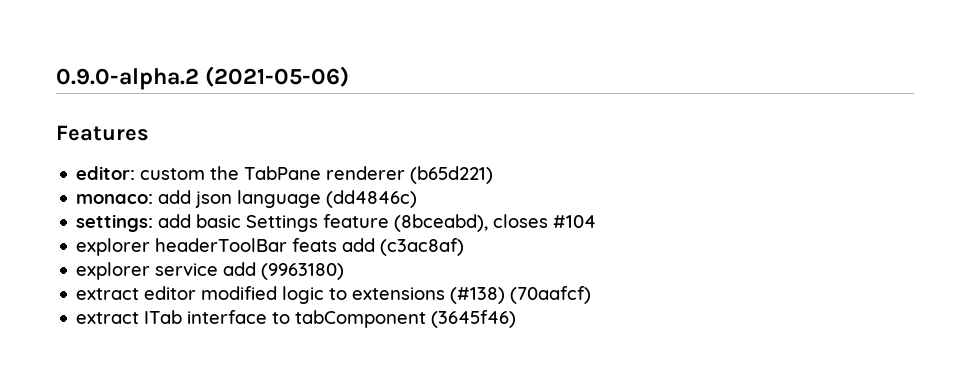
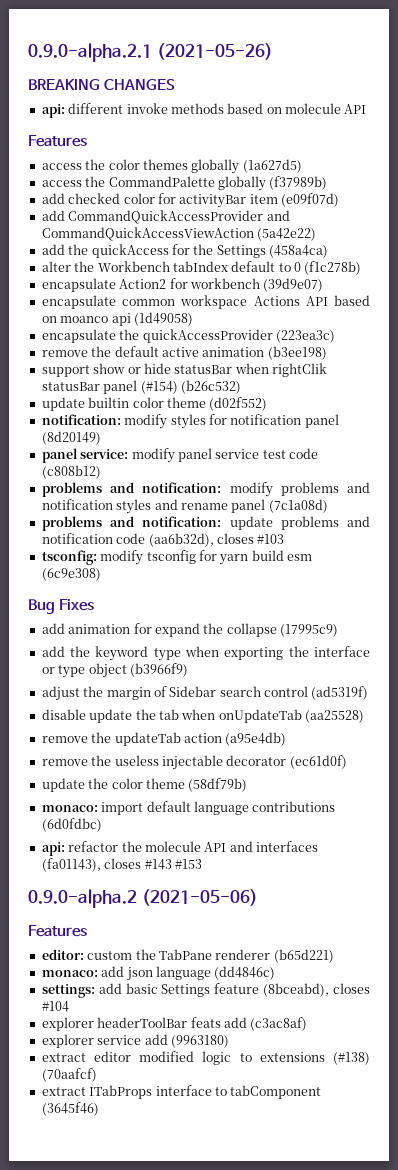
(56, 79) none -> [28,43,273,62] [28,79,175,90] [41,103,367,118] [28,135,87,147] [41,159,302,174] [41,176,328,191] [41,193,339,208] [41,210,290,224] [41,227,317,241] [41,244,328,258] [41,261,362,275] [41,278,324,292] [41,295,370,309] [41,312,193,326] [41,329,335,343] [41,346,327,360] [41,363,327,377] [41,380,241,394] [41,397,268,411] [41,414,339,429] [41,431,101,445] [41,448,318,463] [41,465,101,479] [41,482,370,497] [41,499,328,514] [41,516,370,531] [41,533,285,547] [41,550,312,565] [41,568,101,581] [28,599,94,614] [41,623,338,637] [41,646,370,661] [41,663,188,678] [41,686,369,701] [41,709,364,723] [41,732,287,746] [41,755,347,770] [41,778,248,792] [41,801,336,815] [41,818,102,832] [41,841,318,856] [41,858,202,872] 0.9.0-alpha.2.1 (2021-05-26) // BREAKING CHANGES // api: different invoke methods based on molecule API // Features // access the color themes globally (1a627d5) // access the CommandPalette globally (f37989b) // add checked color for activityBar item (e09f07d) // add CommandQuickAccessProvider and CommandQuickAccessViewAction (5a42e22) // add the quickAccess for the Settings (458a4ca) // alter the Workbench tabIndex default to 0 (f1c278b) // encapsulate Action2 for workbench (39d9e07) // encapsulate common workspace Actions API based on moanco api (1d49058) // encapsulate the quickAccessProvider (223ea3c) // remove the default active animation (b3ee198) // support show or hide statusBar when rightClik statusBar panel (#154) (b26c532) // update builtin color theme (d02f552) // notification: modify styles for notification panel (8d20149) // panel service: modify panel service test code (c808b12) // problems and notification: modify problems and notification styles and rename panel (7c1a08d) // problems and notification: update problems and notification code (aa6b32d), closes #103 // tsconfig: modify tsconfig for yarn build esm (6c9e308) // Bug Fixes // add animation for expand the collapse (17995c9) // add the keyword type when exporting the interface or type object (b3966f9) // adjust the margin of Sidebar search control (ad5319f) // disable update the tab when onUpdateTab (aa25528) // remove the updateTab action (a95e4db) // remove the useless injectable decorator (ec61d0f) // update the color theme (58df79b) // monaco: import default language contributions (6d0fdbc) // api: refactor the molecule API and interfaces (fa01143), closes #143 #153 //
[144,310,183,324] ITab -> [89,1085,153,1099] ITabProps

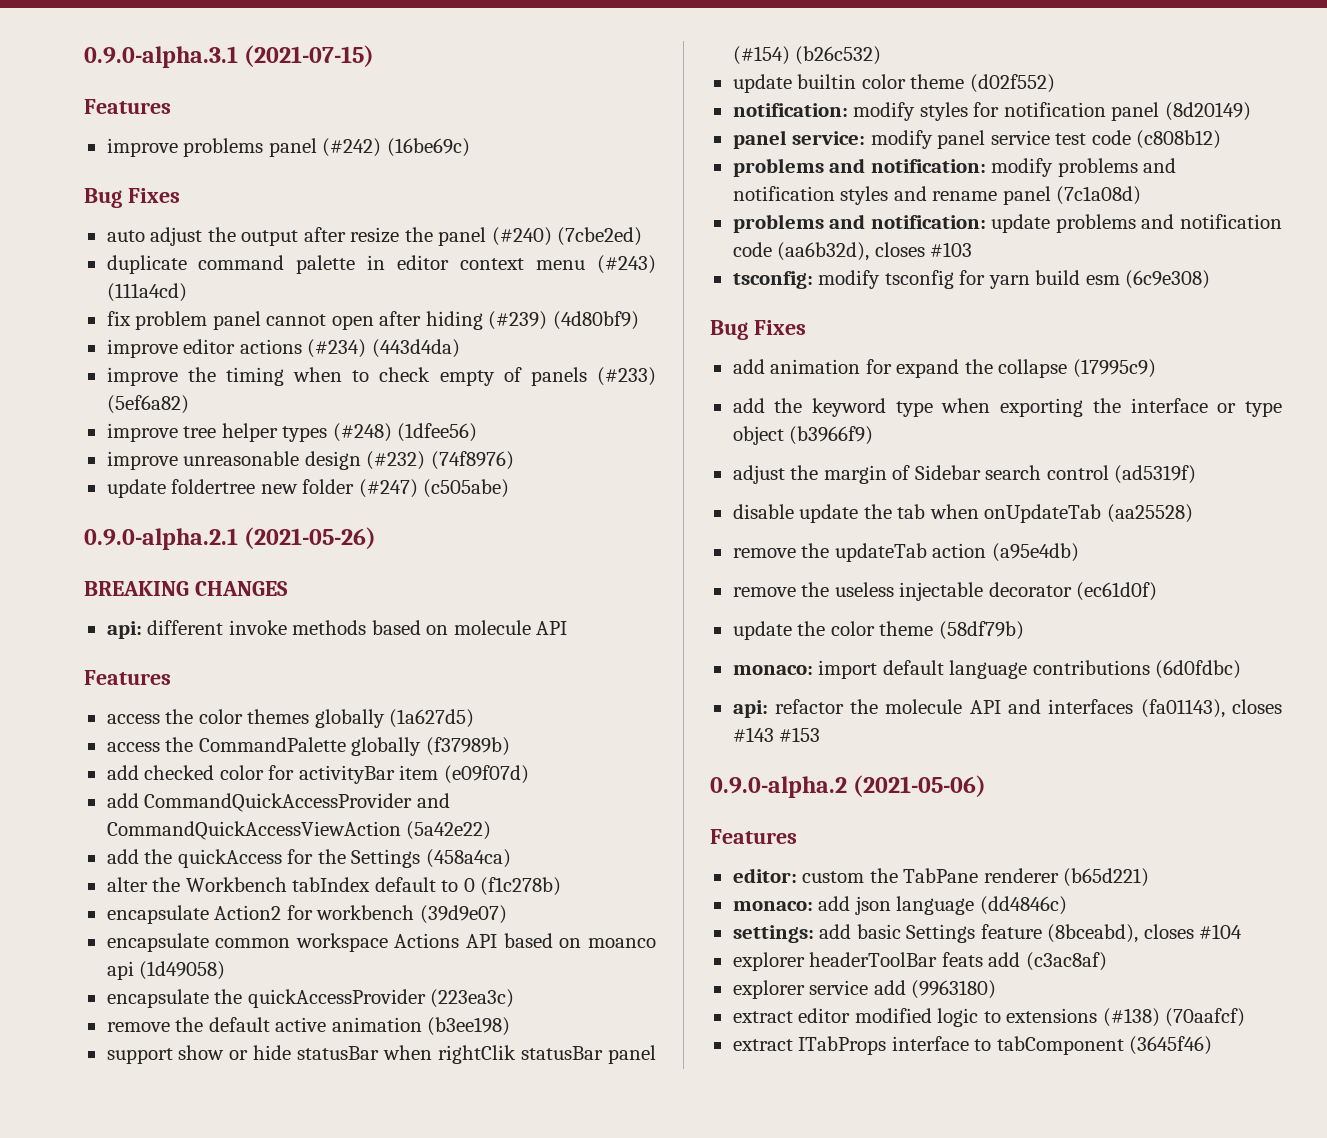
(28, 52) none -> [84,45,375,68] [84,99,171,114] [106,138,470,157] [84,188,180,208] [106,227,643,246] [106,255,656,274] [106,283,187,302] [106,311,639,330] [106,339,460,358] [106,367,656,386] [106,395,189,414] [106,423,478,442] [106,451,514,470] [106,479,510,498] 0.9.0-alpha.3.1 (2021-07-15) // Features // improve problems panel (#242) (16be69c) // Bug Fixes // auto adjust the output after resize the panel (#240) (7cbe2ed) // duplicate command palette in editor context menu (#243) (111a4cd) // fix problem panel cannot open after hiding (#239) (4d80bf9) // improve editor actions (#234) (443d4da) // improve the timing when to check empty of panels (#233) (5ef6a82) // improve tree helper types (#248) (1dfee56) // improve unreasonable design (#232) (74f8976) // update foldertree new folder (#247) (c505abe) //

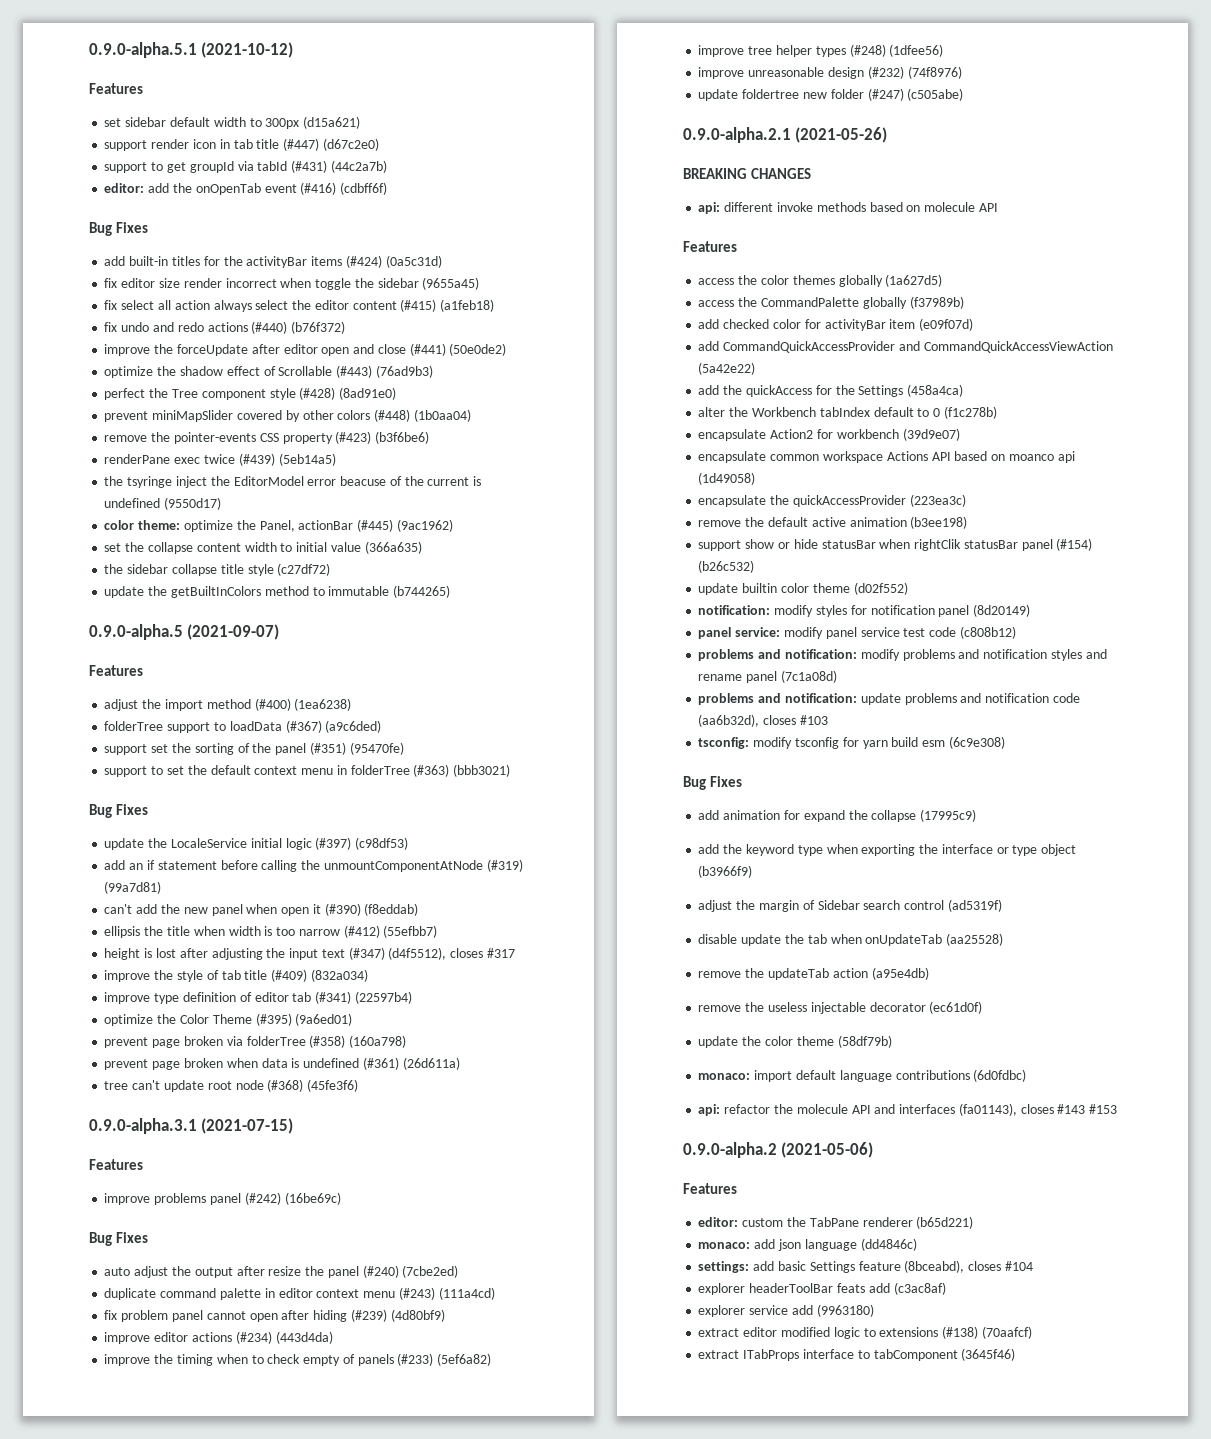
(84, 57) none -> [89,42,294,58] [89,83,143,94] [104,116,361,129] [104,138,379,151] [104,160,387,173] [104,182,388,195] [89,222,149,236] [104,255,442,268] [104,277,480,290] [104,299,495,312] [104,321,346,334] [104,343,507,356] [104,365,433,378] [104,387,397,400] [104,409,471,422] [104,431,430,444] [104,453,336,466] [104,476,482,488] [104,497,222,510] [104,519,453,532] [104,541,422,554] [104,563,331,576] [104,585,451,598] [89,624,280,640] [89,665,143,676] [104,698,352,711] [104,720,382,733] [104,742,404,755] [104,764,511,777] [89,804,149,818] [104,837,409,850] [104,859,523,872] [104,881,162,894] [104,903,419,916] [104,925,438,938] [104,947,515,960] [104,969,368,982] [104,991,412,1004] [104,1013,353,1026] [104,1035,407,1048] [104,1057,460,1070] [104,1079,359,1092] 0.9.0-alpha.5.1 (2021-10-12) // Features // set sidebar default width to 300px (d15a621) // support render icon in tab title (#447) (d67c2e0) // support to get groupId via tabId (#431) (44c2a7b) // editor: add the onOpenTab event (#416) (cdbff6f) // Bug Fixes // add built-in titles for the activityBar items (#424) (0a5c31d) // fix editor size render incorrect when toggle the sidebar (9655a45) // fix select all action always select the editor content (#415) (a1feb18) // fix undo and redo actions (#440) (b76f372) // improve the forceUpdate after editor open and close (#441) (50e0de2) // optimize the shadow effect of Scrollable (#443) (76ad9b3) // perfect the Tree component style (#428) (8ad91e0) // prevent miniMapSlider covered by other colors (#448) (1b0aa04) // remove the pointer-events CSS property (#423) (b3f6be6) // renderPane exec twice (#439) (5eb14a5) // the tsyringe inject the EditorModel error beacuse of the current is undefined (9550d17) // color theme: optimize the Panel, actionBar (#445) (9ac1962) // set the collapse content width to initial value (366a635) // the sidebar collapse title style (c27df72) // update the getBuiltInColors method to immutable (b744265) // 0.9.0-alpha.5 (2021-09-07) // Features // adjust the import method (#400) (1ea6238) // folderTree support to loadData (#367) (a9c6ded) // support set the sorting of the panel (#351) (95470fe) // support to set the default context menu in folderTree (#363) (bbb3021) // Bug Fixes // update the LocaleService initial logic (#397) (c98df53) // add an if statement before calling the unmountComponentAtNode (#319) (99a7d81) // can't add the new panel when open it (#390) (f8eddab) // ellipsis the title when width is too narrow (#412) (55efbb7) // height is lost after adjusting the input text (#347) (d4f5512), closes #317 // improve the style of tab title (#409) (832a034) // improve type definition of editor tab (#341) (22597b4) // optimize the Color Theme (#395) (9a6ed01) // prevent page broken via folderTree (#358) (160a798) // prevent page broken when data is undefined (#361) (26d611a) // tree can't update root node (#368) (45fe3f6) //

